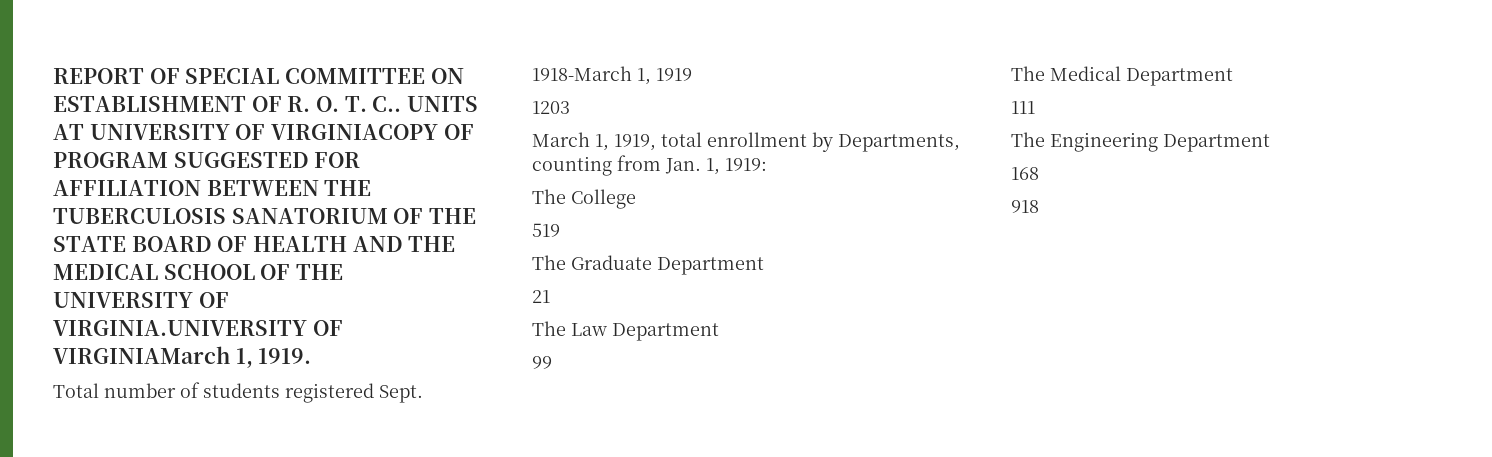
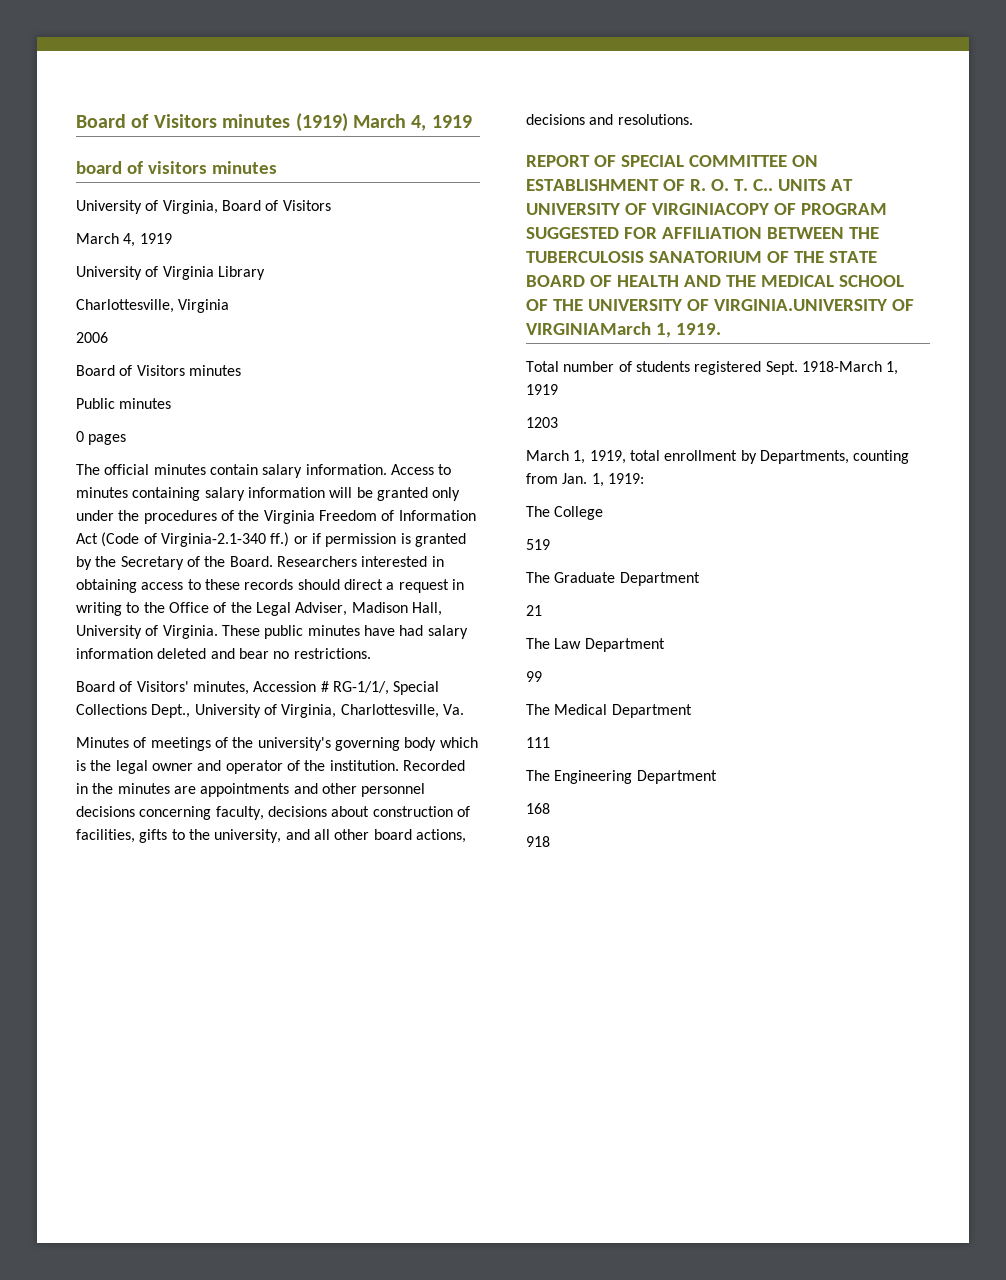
(53, 76) none -> [76,113,472,132] [76,161,277,174] [76,200,331,214] [76,233,172,247] [76,266,265,280] [76,299,230,313] [76,332,108,343] [76,365,241,376] [76,398,172,409] [76,431,127,445] [76,464,452,478] [76,487,461,501] [76,510,476,524] [76,532,466,547] [76,556,444,570] [76,579,464,593] [76,602,442,616] [76,625,468,639] [76,648,371,659] [76,681,440,695] [76,704,464,718] [76,737,478,751] [76,760,465,774] [76,783,426,797] [76,806,470,820] [76,829,466,843] [526,114,693,125] Board of Visitors minutes (1919) March 4, 1919 // board of visitors minutes // University of Virginia, Board of Visitors // March 4, 1919 // University of Virginia Library // Charlottesville, Virginia // 2006 // Board of Visitors minutes // Public minutes // 0 pages // The official minutes contain salary information. Access to minutes containing salary information will be granted only under the procedures of the Virginia Freedom of Information Act (Code of Virginia-2.1-340 ff.) or if permission is granted by the Secretary of the Board. Researchers interested in obtaining access to these records should direct a request in writing to the Office of the Legal Adviser, Madison Hall, University of Virginia. These public minutes have had salary information deleted and bear no restrictions. // Board of Visitors' minutes, Accession # RG-1/1/, Special Collections Dept., University of Virginia, Charlottesville, Va. // Minutes of meetings of the university's governing body which is the legal owner and operator of the institution. Recorded in the minutes are appointments and other personnel decisions concerning faculty, decisions about construction of facilities, gifts to the university, and all other board actions, decisions and resolutions. //

